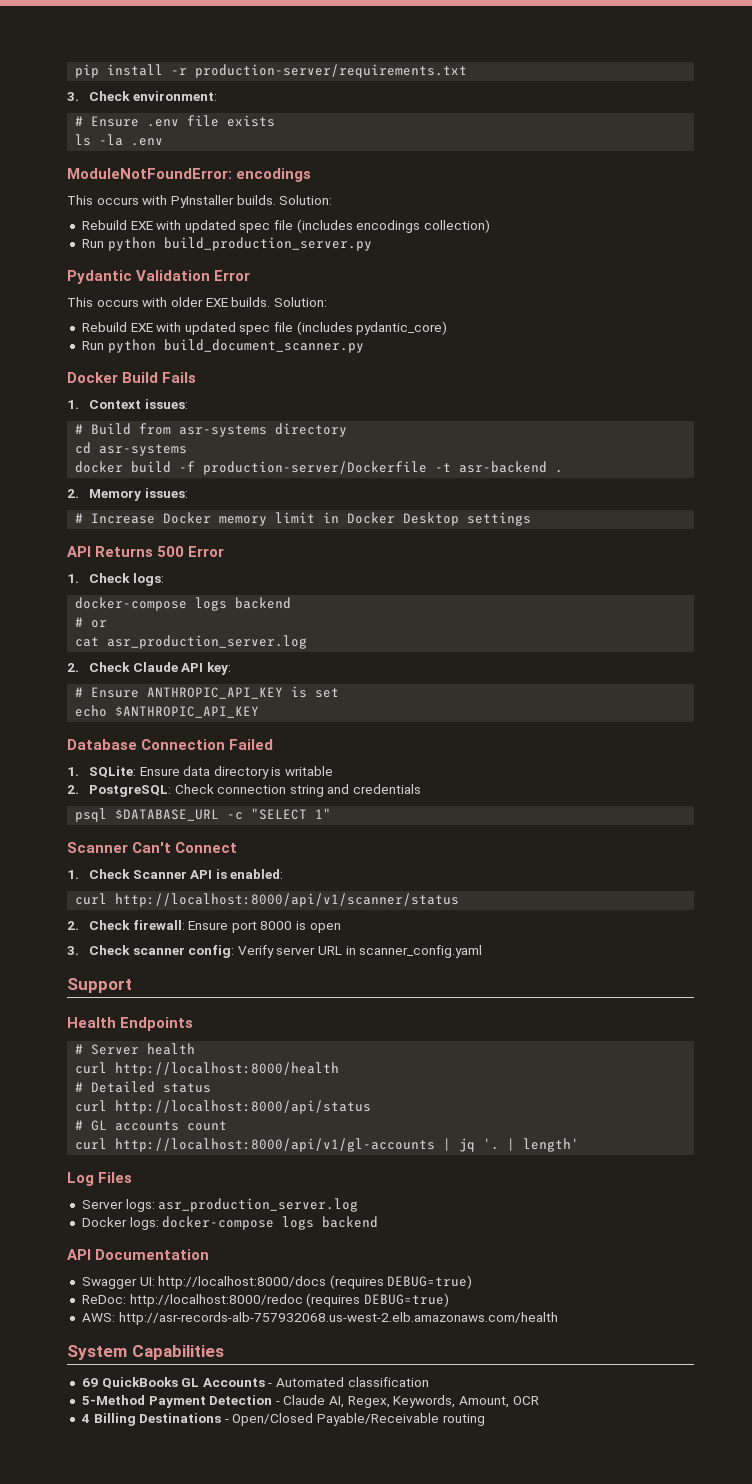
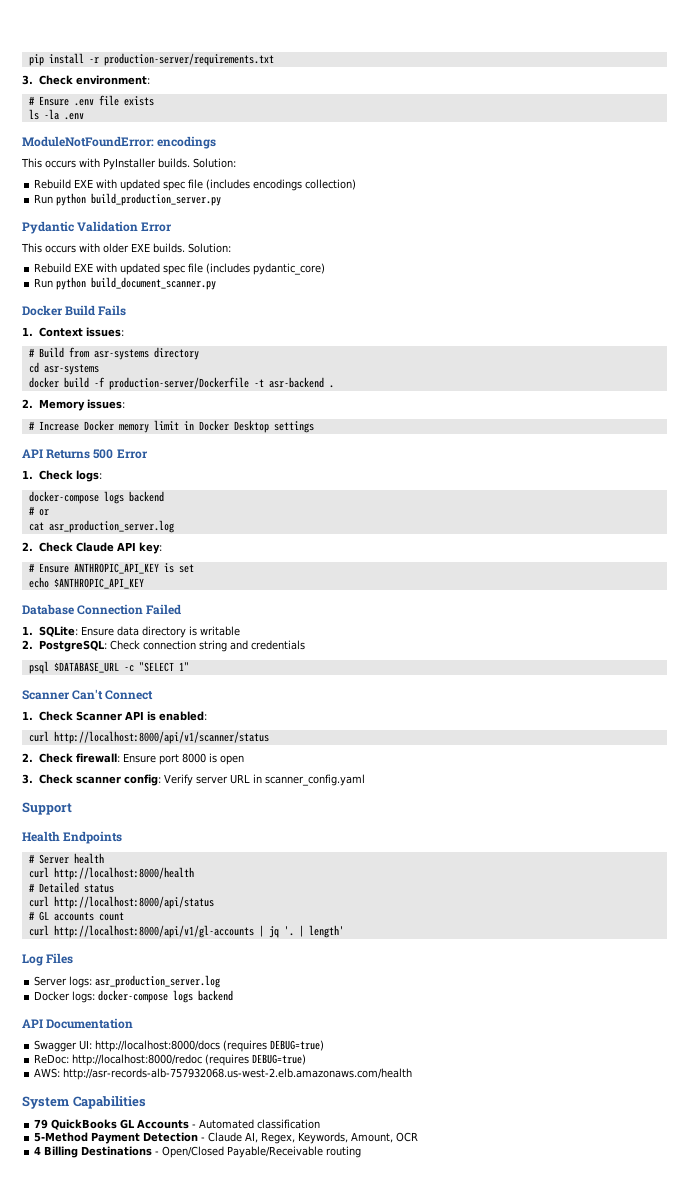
[81,1378,98,1387] 69 -> [34,1119,49,1129] 79

